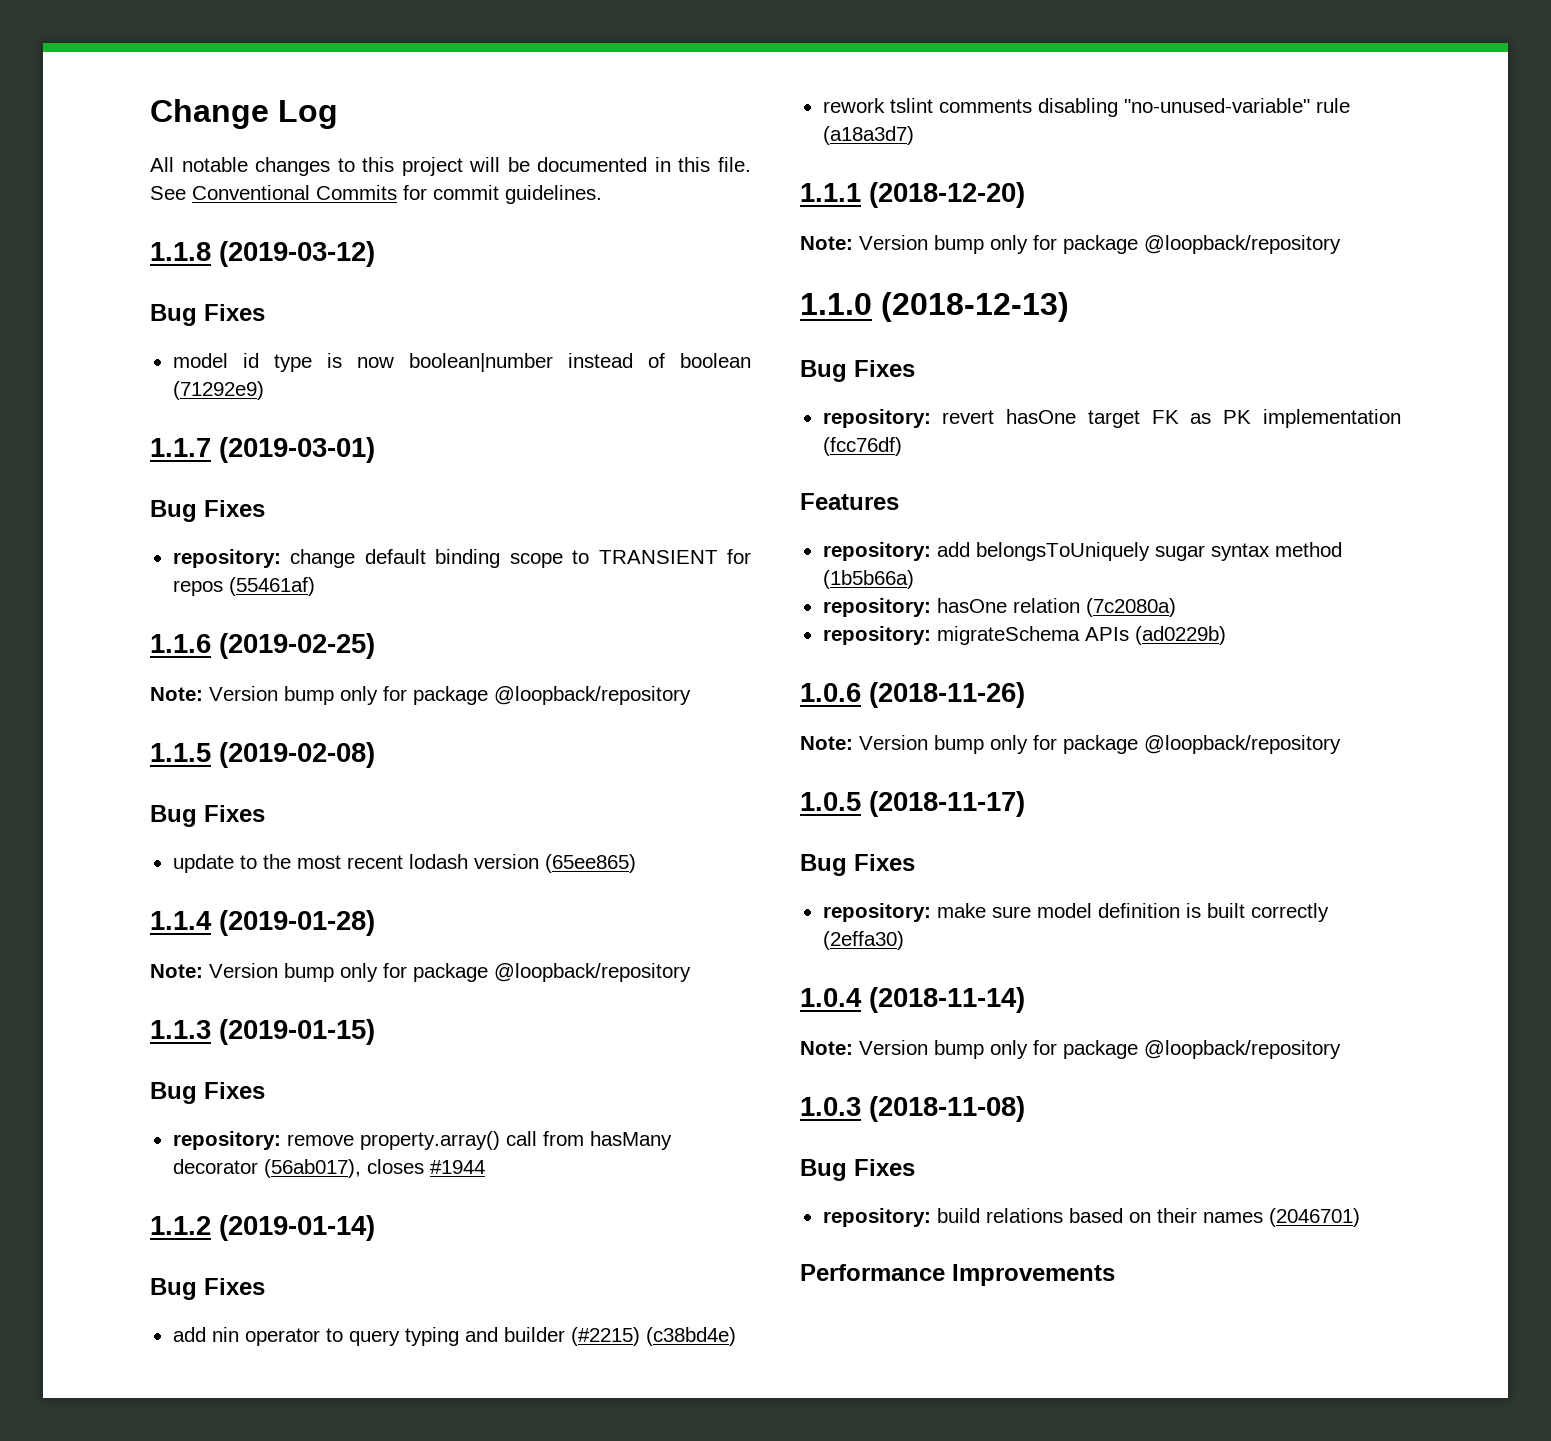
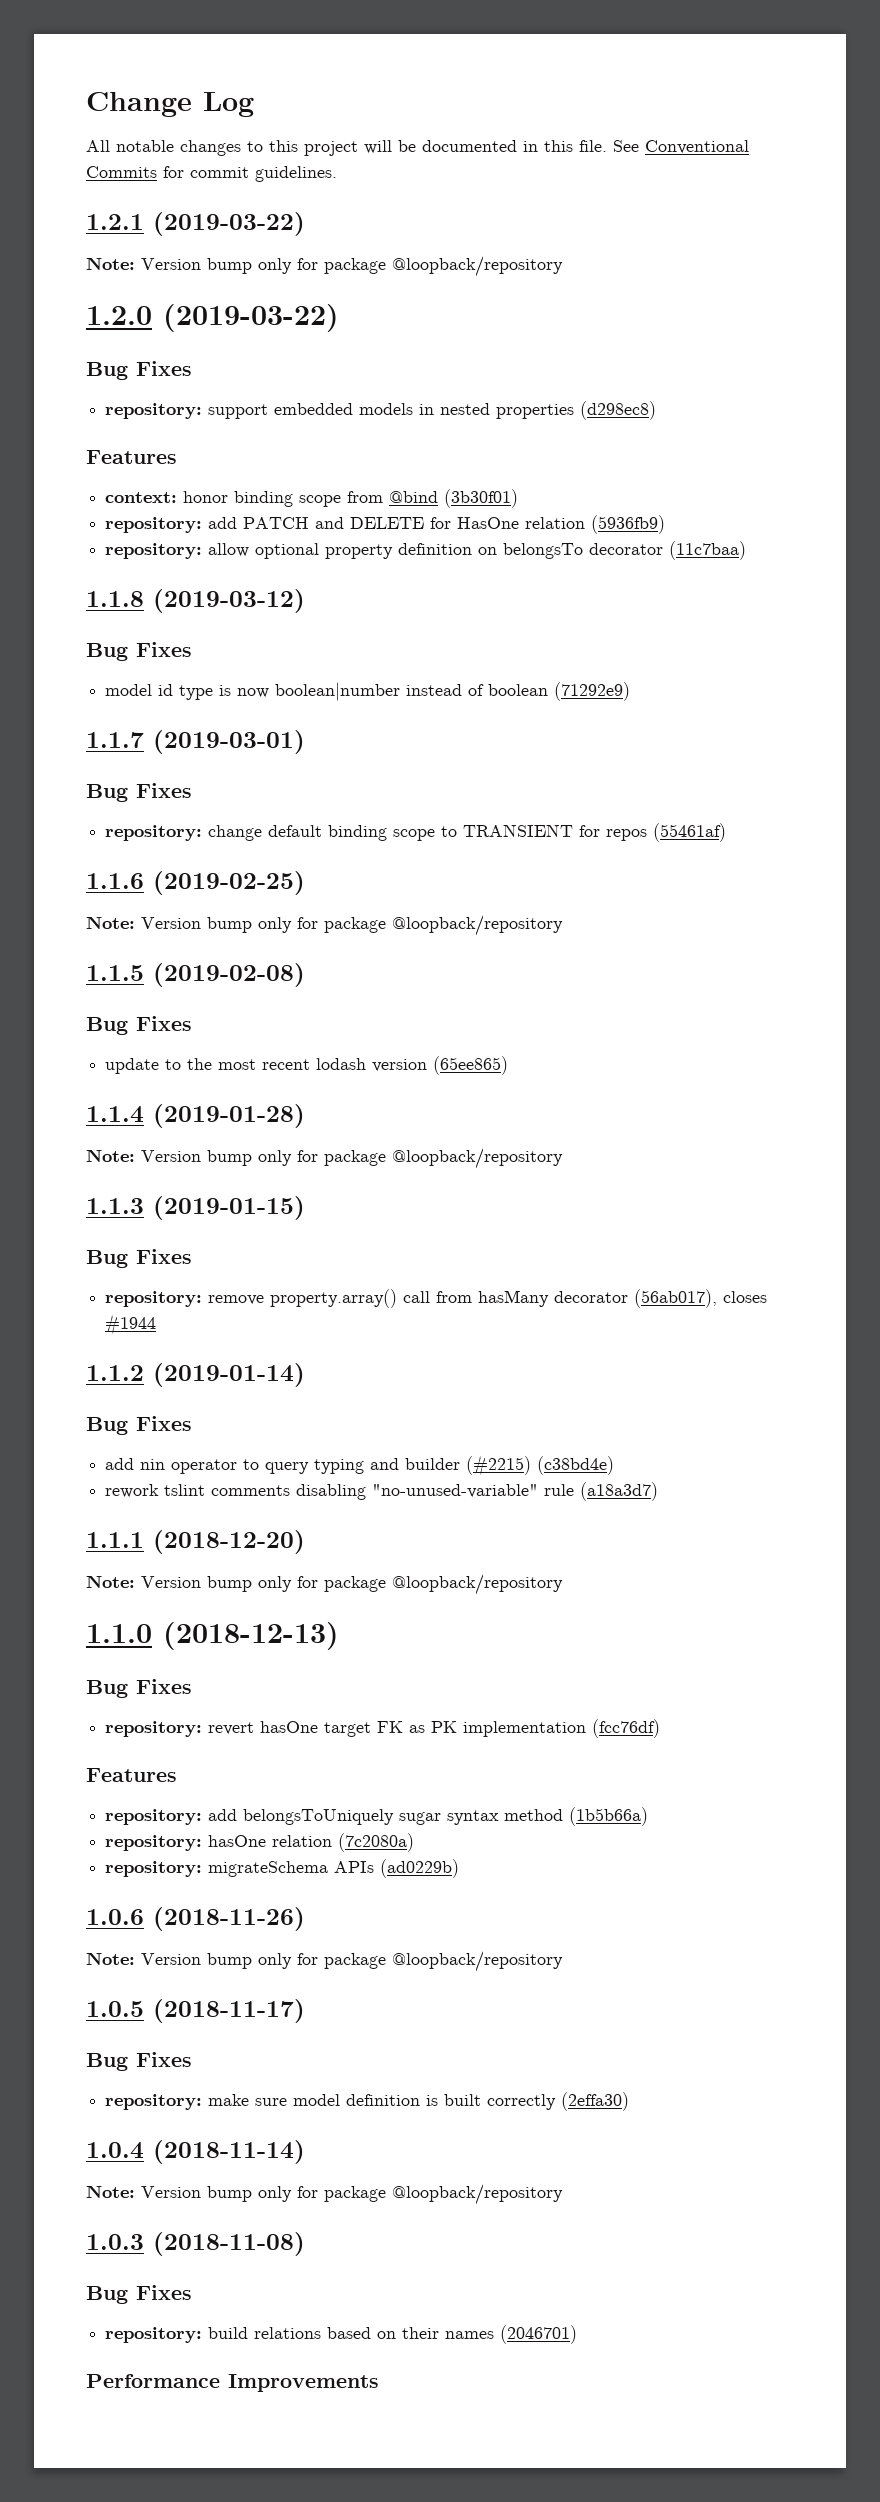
(602, 194) none -> [86,212,305,236] [86,256,563,277] [86,304,339,332] [86,361,192,380] [105,401,657,420] [86,450,177,464] [105,489,519,508] [105,515,666,534] [105,541,747,560] // 1.2.1 (2019-03-22) // Note: Version bump only for package @loopback/repository // 1.2.0 (2019-03-22) // Bug Fixes // repository: support embedded models in nested properties (d298ec8) // Features // context: honor binding scope from @bind (3b30f01) // repository: add PATCH and DELETE for HasOne relation (5936fb9) // repository: allow optional property definition on belongsTo decorator (11c7baa)

